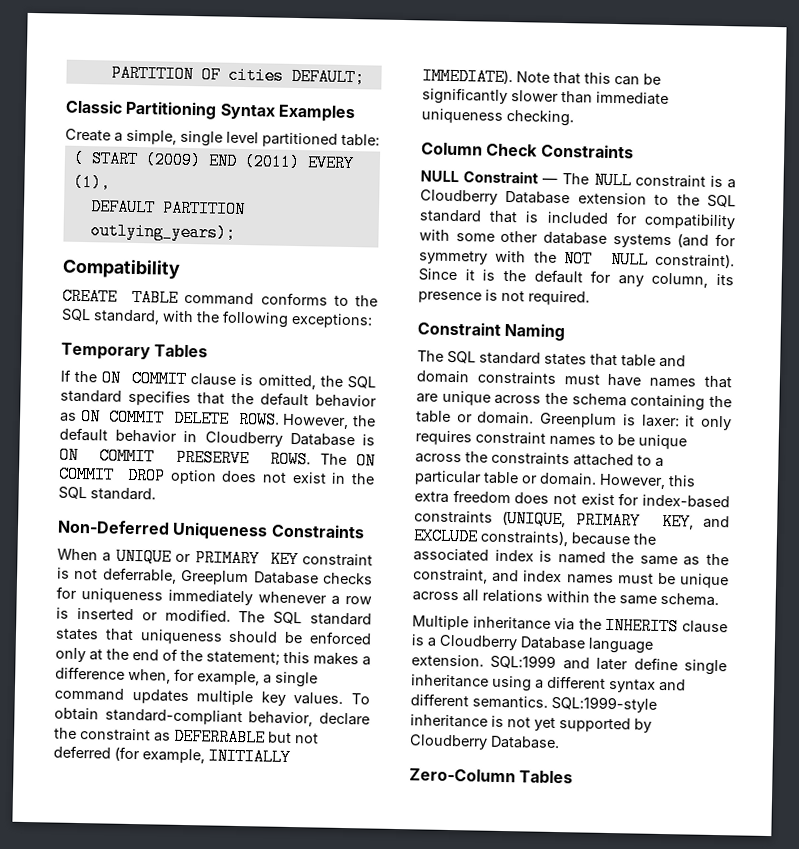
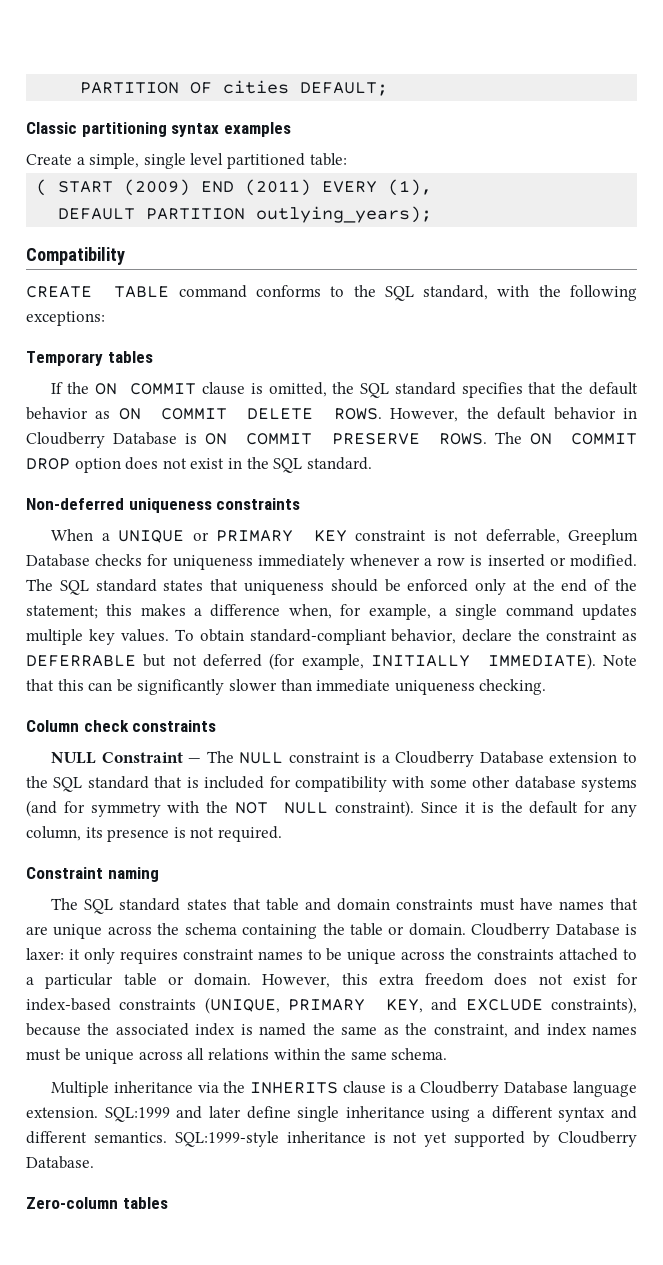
[125,100,355,123] Partitioning Syntax Examples -> [81,122,291,137] partitioning syntax examples
[154,344,209,358] Tables -> [107,351,153,363] tables
[57,519,365,541] Non-Deferred Uniqueness Constraints -> [26,498,301,513] Non-deferred uniqueness constraints
[486,143,634,159] Check Constraints -> [83,720,217,732] check constraints
[504,322,566,342] Naming -> [107,867,159,882] naming
[539,412,618,429] Greenplum -> [471,923,620,939] Cloudberry Database
[409,768,574,784] Zero-Column Tables -> [26,1197,168,1209] Zero-column tables

